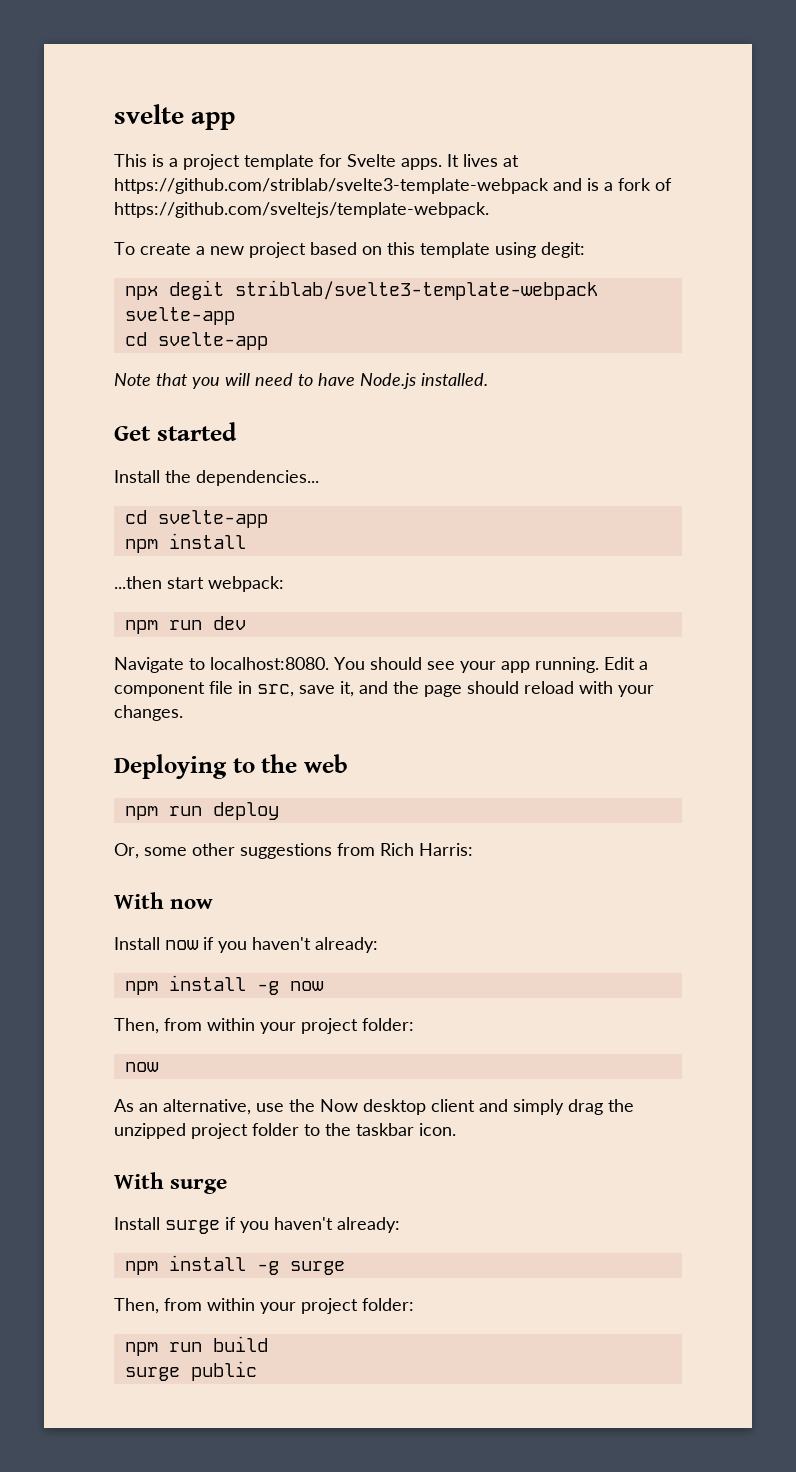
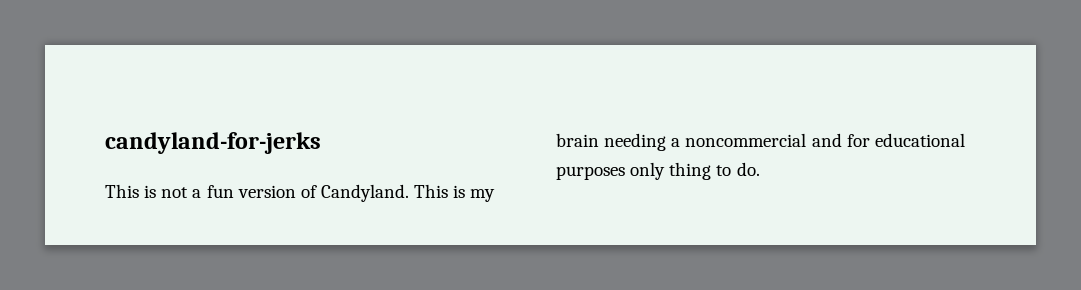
[114,104,236,130] [114,154,519,170] [114,178,672,194] [114,202,489,218] [114,242,585,258] [124,280,598,300] [124,307,235,325] [124,332,268,350] [114,373,488,389] [114,422,237,441] [114,470,319,486] [124,510,268,528] [124,533,246,553] [114,576,284,592] [124,616,246,634] [114,657,648,673] [114,681,654,697] [114,705,183,721] [114,754,348,779] [124,802,279,820] [114,843,473,859] [114,892,214,909] [114,937,378,953] [124,975,324,995] [114,1018,414,1034] [124,1062,159,1072] [114,1099,634,1115] [114,1123,456,1139] [114,1172,228,1194] [114,1217,400,1234] [124,1255,345,1275] [114,1298,414,1314] [124,1336,268,1356] [124,1361,257,1381] svelte app // This is a project template for Svelte apps. It lives at https://github.com/striblab/svelte3-template-webpack and is a fork of https://github.com/sveltejs/template-webpack. // To create a new project based on this template using degit: // npx degit striblab/svelte3-template-webpack svelte-app // cd svelte-app // Note that you will need to have Node.js installed. // Get started // Install the dependencies... // cd svelte-app // npm install // ...then start webpack: // npm run dev // Navigate to localhost:8080. You should see your app running. Edit a component file in src, save it, and the page should reload with your changes. // Deploying to the web // npm run deploy // Or, some other suggestions from Rich Harris: // With now // Install now if you haven't already: // npm install -g now // Then, from within your project folder: // now // As an alternative, use the Now desktop client and simply drag the unzipped project folder to the taskbar icon. // With surge // Install surge if you haven't already: // npm install -g surge // Then, from within your project folder: // npm run build // surge public -> [105,132,321,154] [105,184,496,202] [556,133,965,151] [556,162,760,180] candyland-for-jerks // This is not a fun version of Candyland. This is my brain needing a noncommercial and for educational purposes only thing to do.

